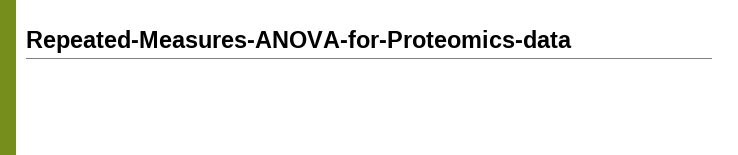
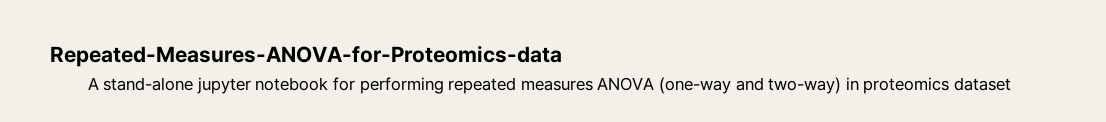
(572, 41) none -> [87,77,1011,94] // A stand-alone jupyter notebook for performing repeated measures ANOVA (one-way and two-way) in proteomics dataset

